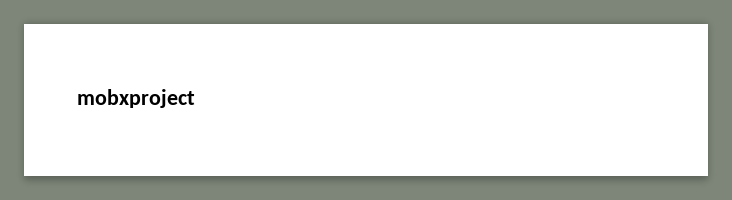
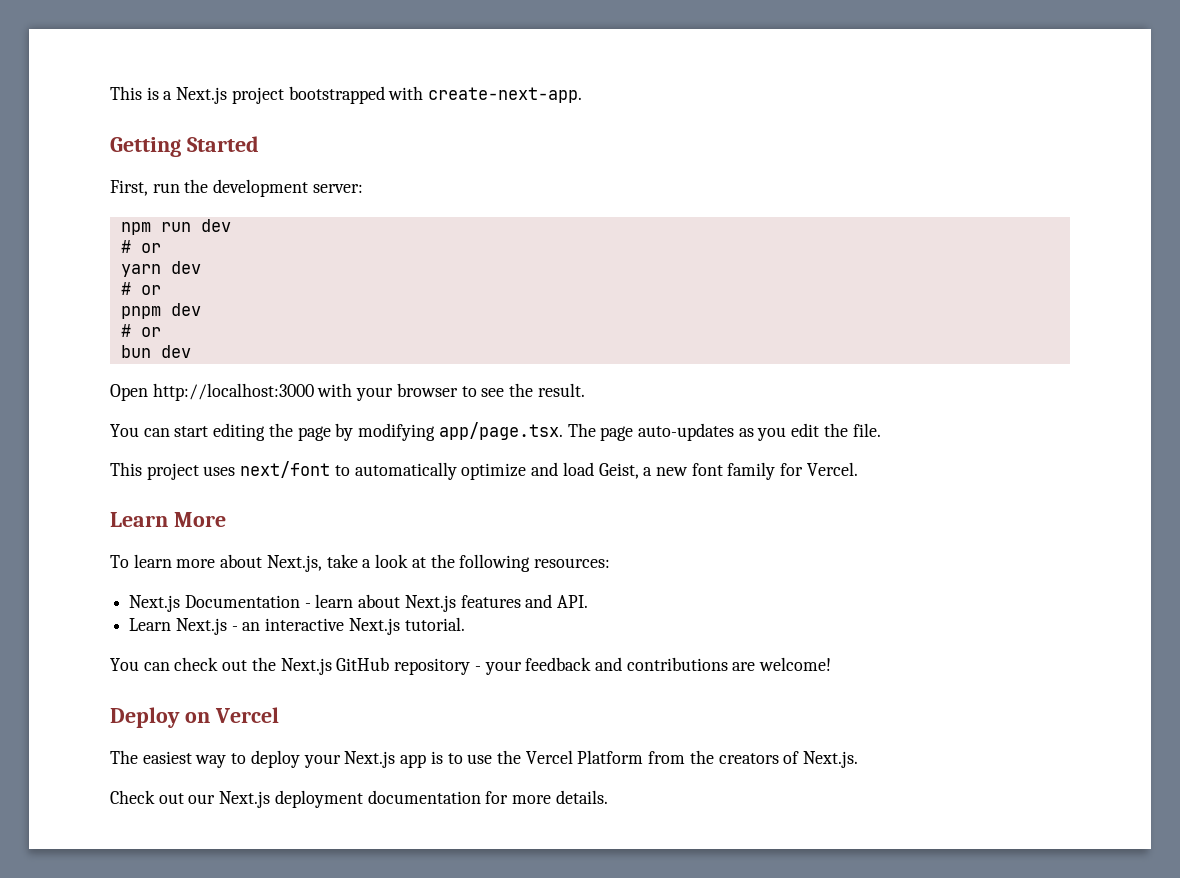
[77,89,195,108] mobxproject -> [110,86,583,104] [110,136,259,157] [110,179,363,197] [120,219,231,235] [120,240,161,253] [120,261,201,277] [120,282,161,295] [120,303,201,319] [120,324,161,337] [120,345,191,358] [110,383,585,401] [110,422,881,441] [110,461,858,480] [110,512,226,527] [110,554,610,572] [129,594,589,612] [129,617,465,635] [110,657,832,675] [110,707,279,728] [110,750,859,768] [110,790,608,808] This is a Next.js project bootstrapped with create-next-app. // Getting Started // First, run the development server: // npm run dev // # or // yarn dev // # or // pnpm dev // # or // bun dev // Open http://localhost:3000 with your browser to see the result. // You can start editing the page by modifying app/page.tsx. The page auto-updates as you edit the file. // This project uses next/font to automatically optimize and load Geist, a new font family for Vercel. // Learn More // To learn more about Next.js, take a look at the following resources: // Next.js Documentation - learn about Next.js features and API. // Learn Next.js - an interactive Next.js tutorial. // You can check out the Next.js GitHub repository - your feedback and contributions are welcome! // Deploy on Vercel // The easiest way to deploy your Next.js app is to use the Vercel Platform from the creators of Next.js. // Check out our Next.js deployment documentation for more details.

